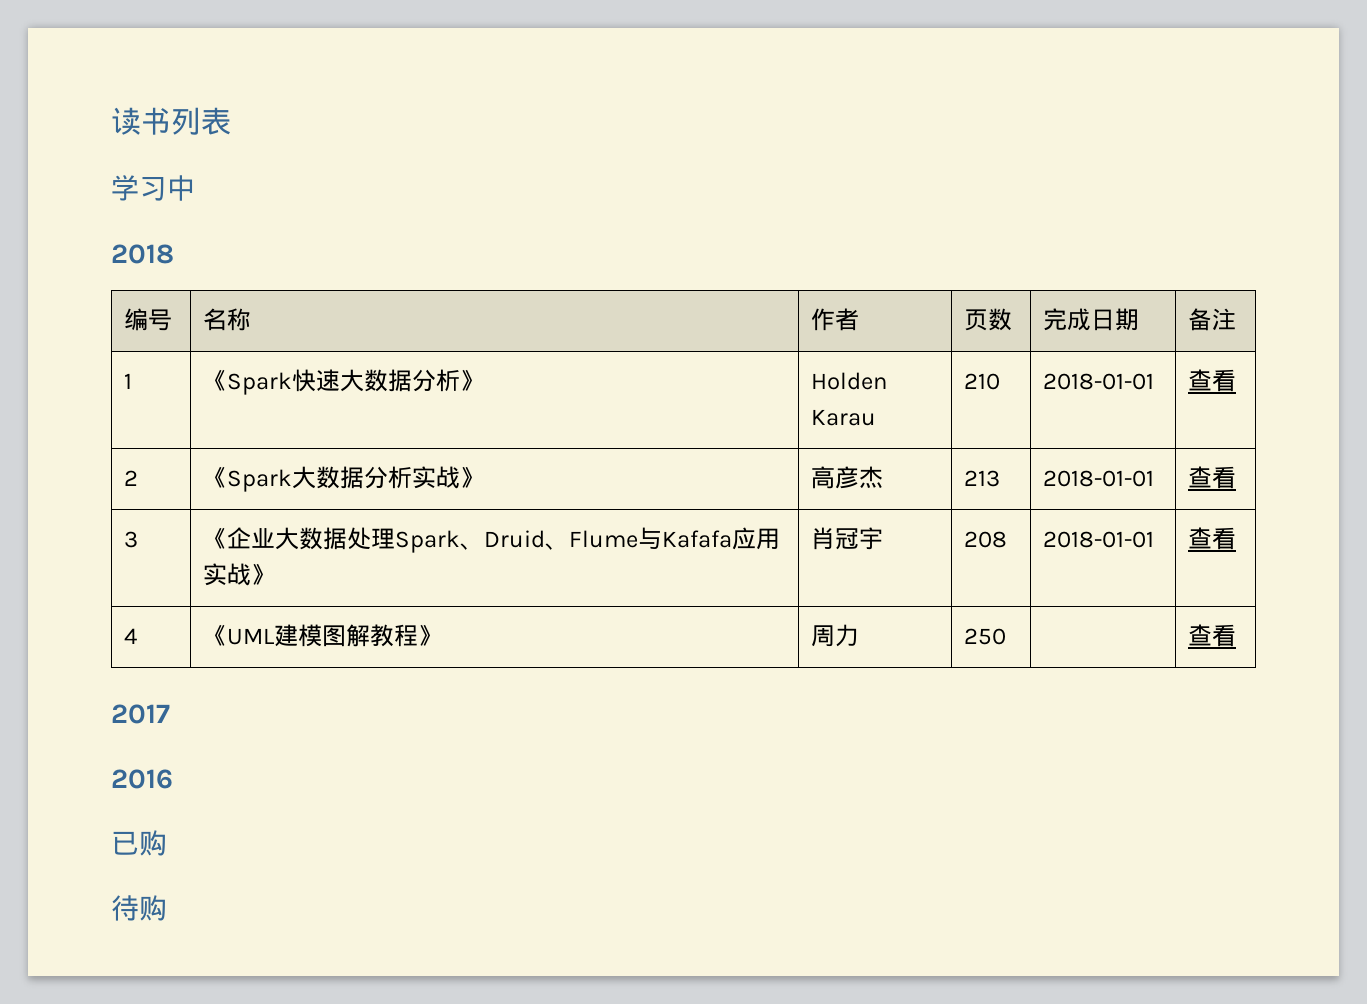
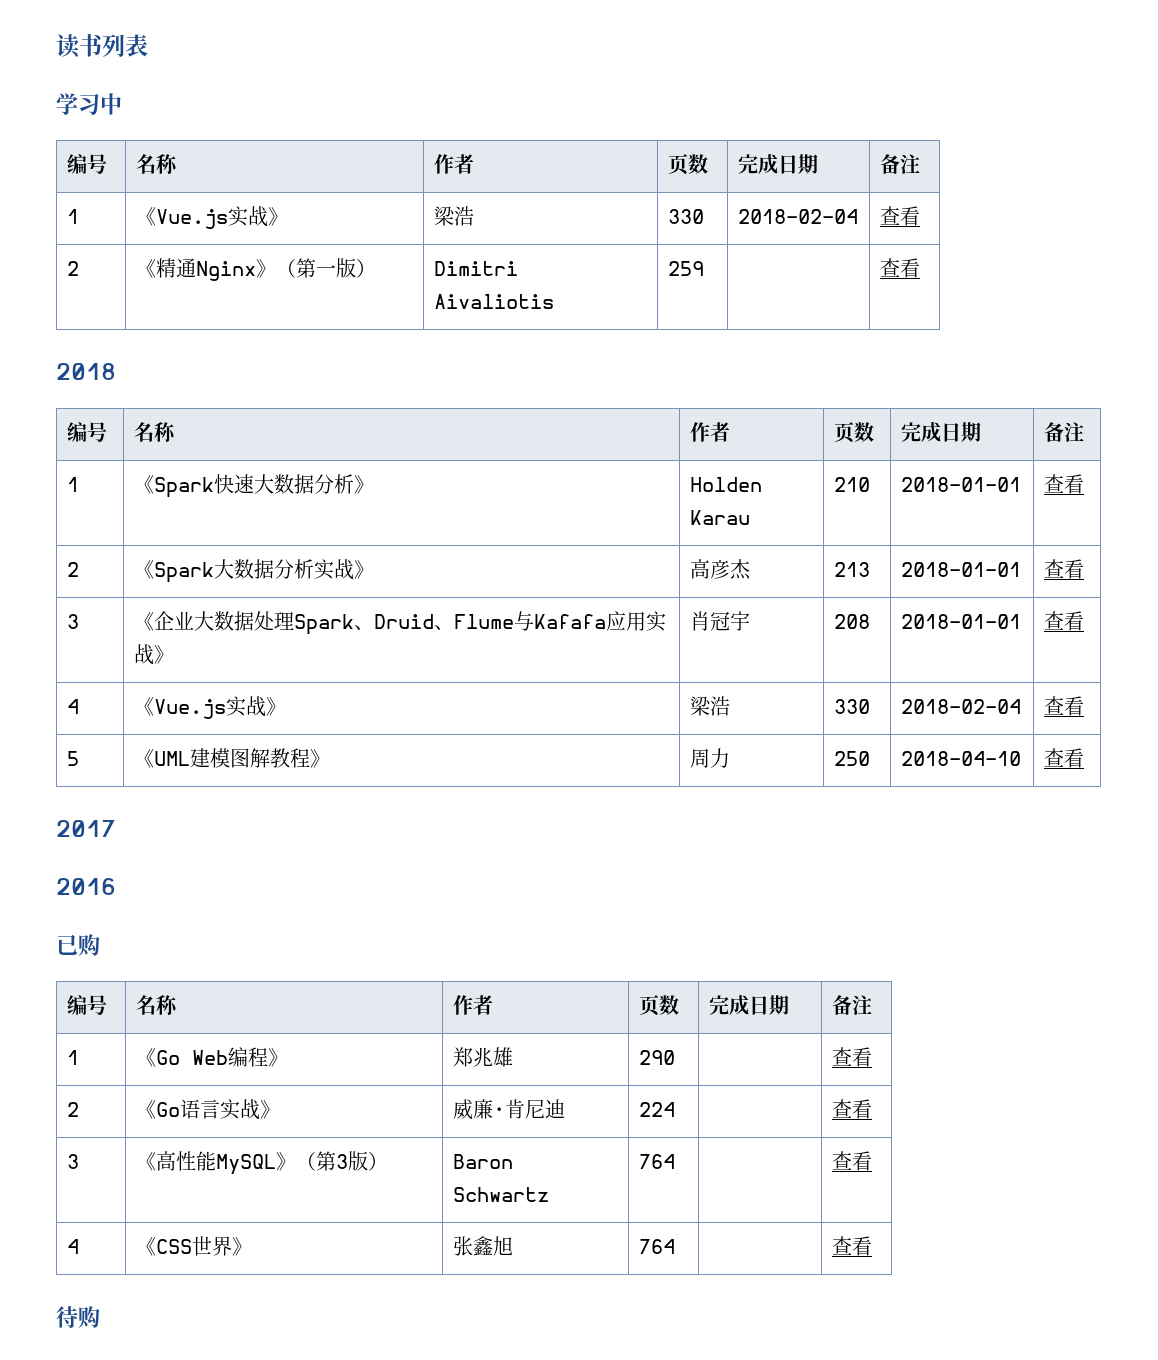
(195, 188) none -> [66,154,107,174] [135,154,178,174] [433,154,474,174] [667,154,708,175] [737,154,818,174] [879,154,920,174] [66,209,79,224] [135,206,288,229] [433,206,474,226] [667,209,704,224] [737,209,858,224] [879,206,920,226] [66,261,79,276] [135,258,376,281] [433,261,518,276] [433,294,554,309] [667,261,704,276] [879,258,920,278] // 编号 | 名称 | 作者 | 页数 | 完成日期 | 备注 // 1 | 《Vue.js实战》 | 梁浩 | 330 | 2018-02-04 | 查看 // 2 | 《精通Nginx》（第一版） | Dimitri Aivaliotis | 259 | | 查看
(137, 636) none -> [133,696,286,719] [689,696,730,716] [833,699,870,714] [900,699,1021,714] [1043,696,1084,716] [66,751,79,766] | 《Vue.js实战》 | 梁浩 | 330 | 2018-02-04 | 查看 // 5
(1006, 636) none -> [900,751,1021,766] 2018-04-10
(167, 843) none -> [66,995,107,1015] [135,995,178,1015] [452,995,493,1015] [638,995,679,1016] [708,995,789,1015] [831,995,872,1015] [66,1050,79,1065] [135,1047,288,1067] [452,1047,513,1067] [638,1050,675,1065] [831,1047,872,1067] [66,1102,79,1117] [135,1099,280,1120] [452,1099,565,1120] [638,1102,675,1117] [831,1099,872,1119] [66,1154,79,1169] [135,1151,388,1175] [452,1154,513,1169] [452,1187,549,1202] [638,1154,675,1169] [831,1151,872,1171] [66,1239,79,1254] [135,1236,252,1256] [452,1236,513,1256] [638,1239,675,1254] [831,1236,872,1256] // 编号 | 名称 | 作者 | 页数 | 完成日期 | 备注 // 1 | 《Go Web编程》 | 郑兆雄 | 290 | | 查看 // 2 | 《Go语言实战》 | 威廉·肯尼迪 | 224 | | 查看 // 3 | 《高性能MySQL》（第3版） | Baron Schwartz | 764 | | 查看 // 4 | 《CSS世界》 | 张鑫旭 | 764 | | 查看

